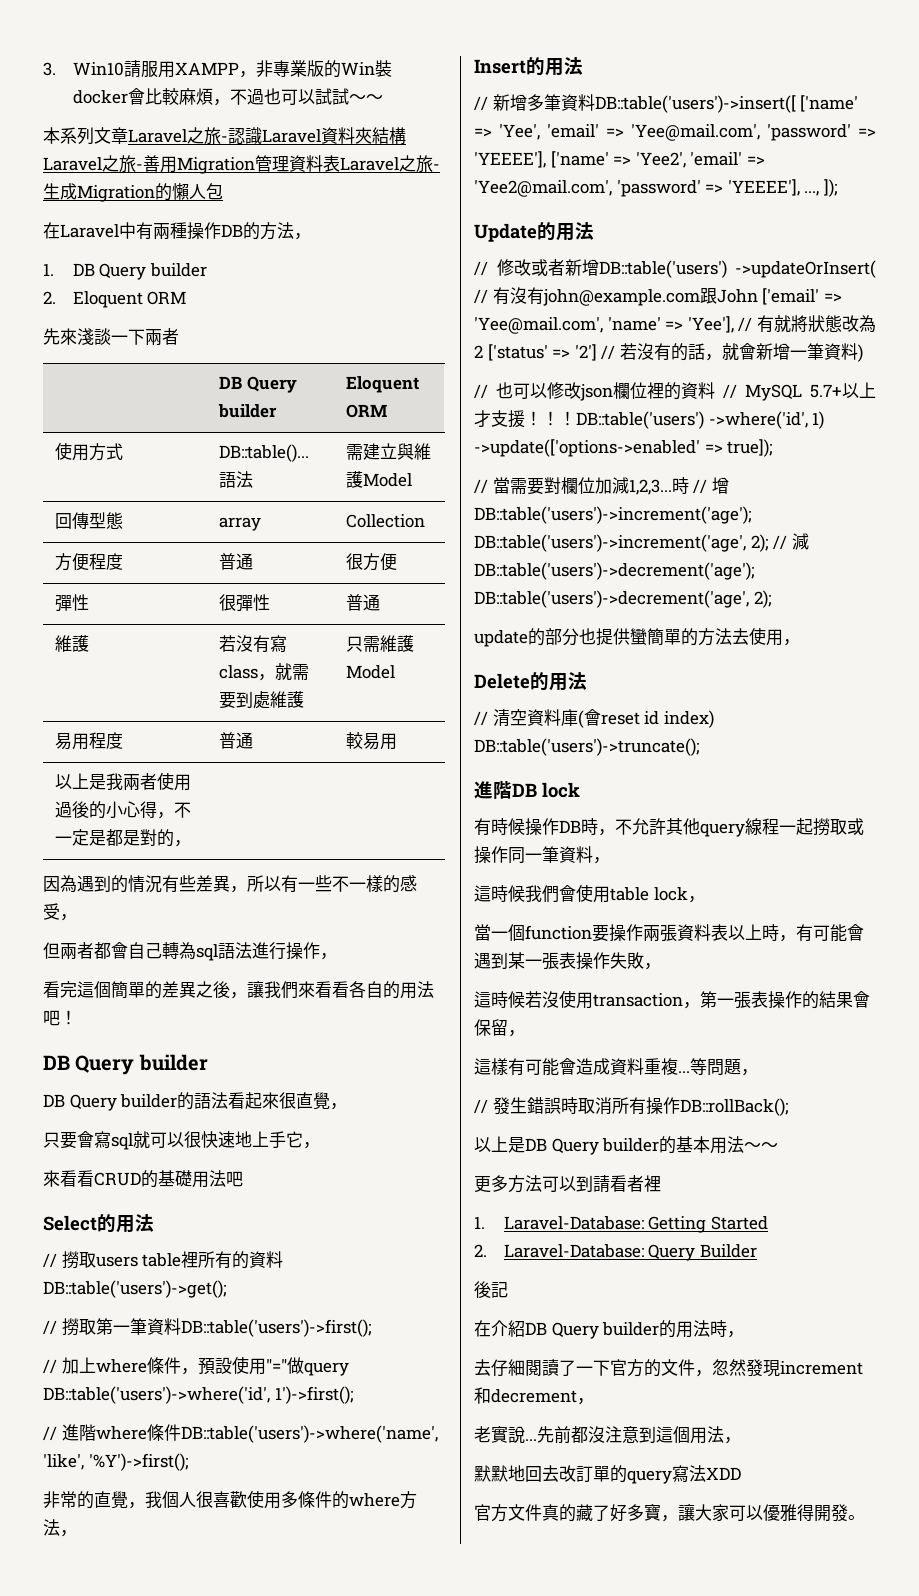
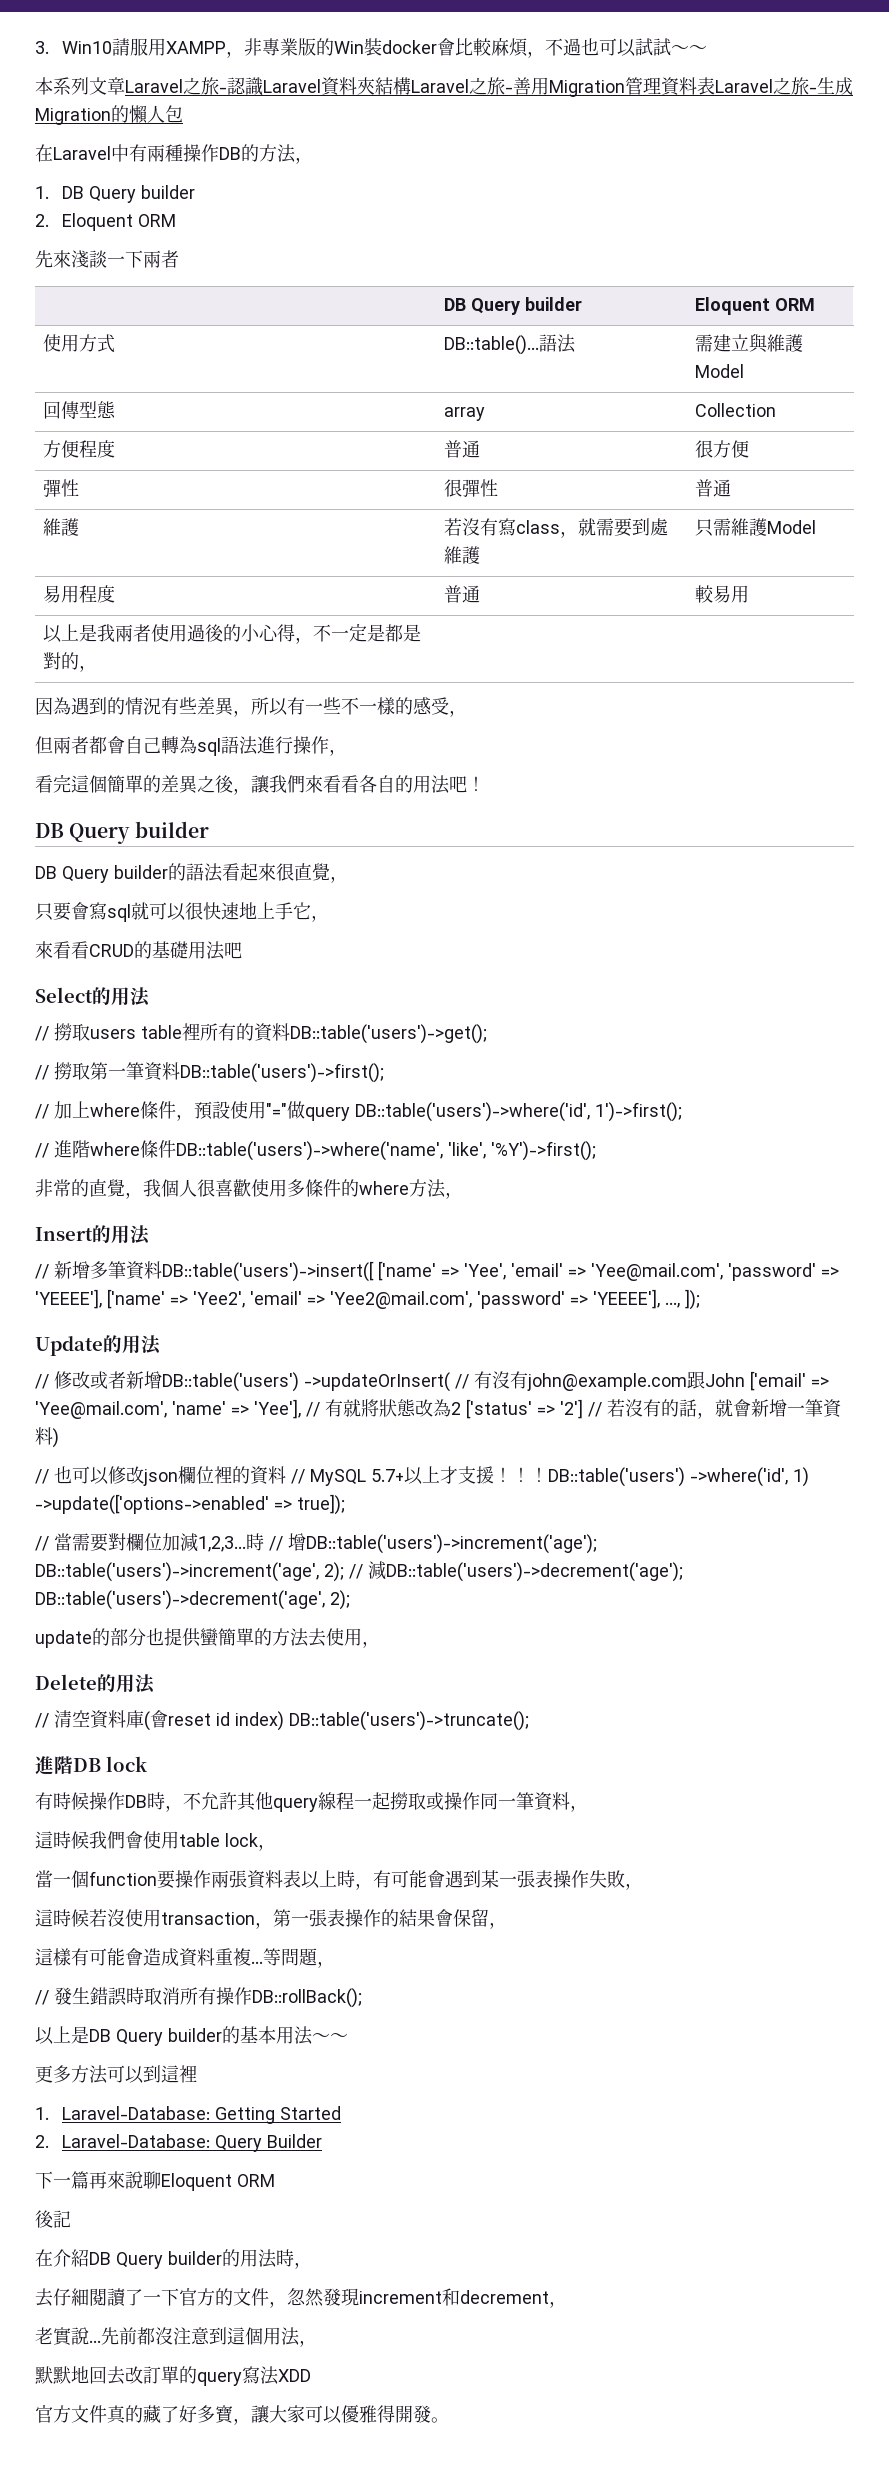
[593,1175,644,1193] 請看者 -> [161,2065,179,2083] 這
(757, 1251) none -> [35,2171,275,2191] // 下一篇再來說聊Eloquent ORM

